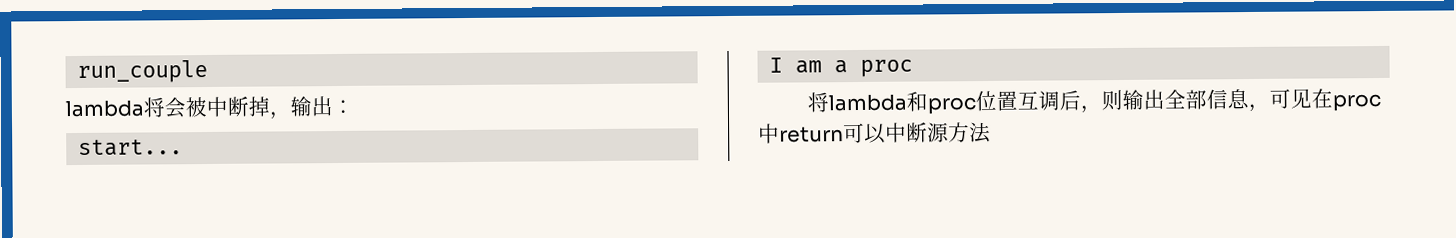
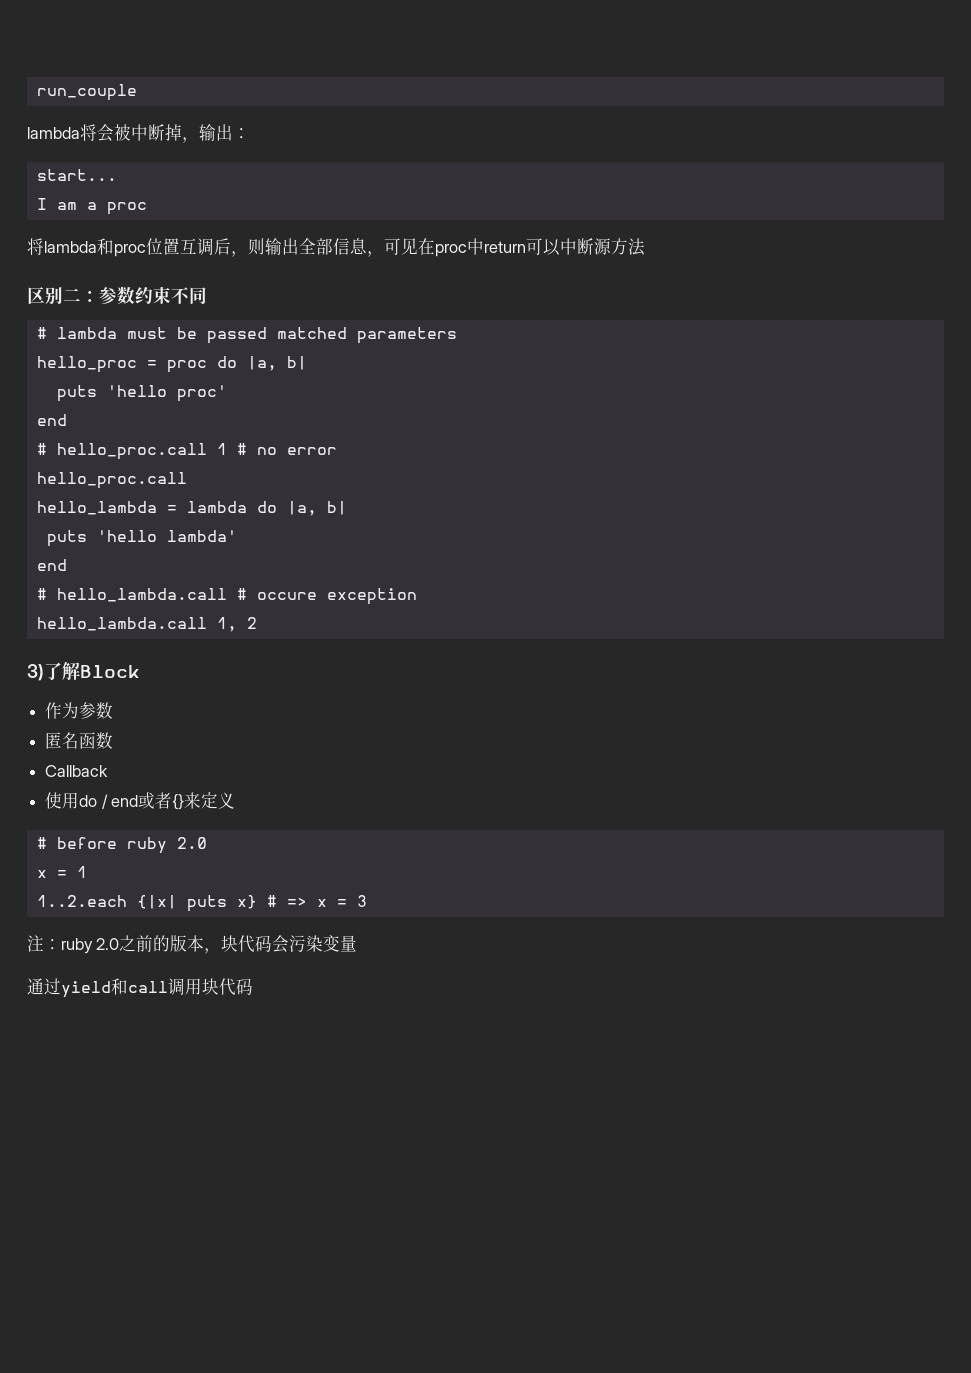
(991, 132) none -> [27,286,207,305] [36,327,457,344] [36,356,307,373] [56,385,227,402] [36,414,67,426] [36,443,337,460] [36,472,187,489] [36,501,347,516] [46,530,237,547] [36,559,67,571] [36,588,417,605] [36,617,257,632] [27,662,140,681] [45,702,114,719] [45,732,114,749] [45,765,109,777] [45,792,236,810] [36,837,207,854] [36,866,87,878] [36,895,367,912] [27,935,358,954] [27,978,253,998] // 区别二：参数约束不同 // # lambda must be passed matched parameters // hello_proc = proc do |a, b| // puts 'hello proc' // end // # hello_proc.call 1 # no error // hello_proc.call // hello_lambda = lambda do |a, b| // puts 'hello lambda' // end // # hello_lambda.call # occure exception // hello_lambda.call 1, 2 // 3)了解Block // 作为参数 // 匿名函数 // Callback // 使用do / end或者{}来定义 // # before ruby 2.0 // x = 1 // 1..2.each {|x| puts x} # => x = 3 // 注：ruby 2.0之前的版本，块代码会污染变量 // 通过yield和call调用块代码

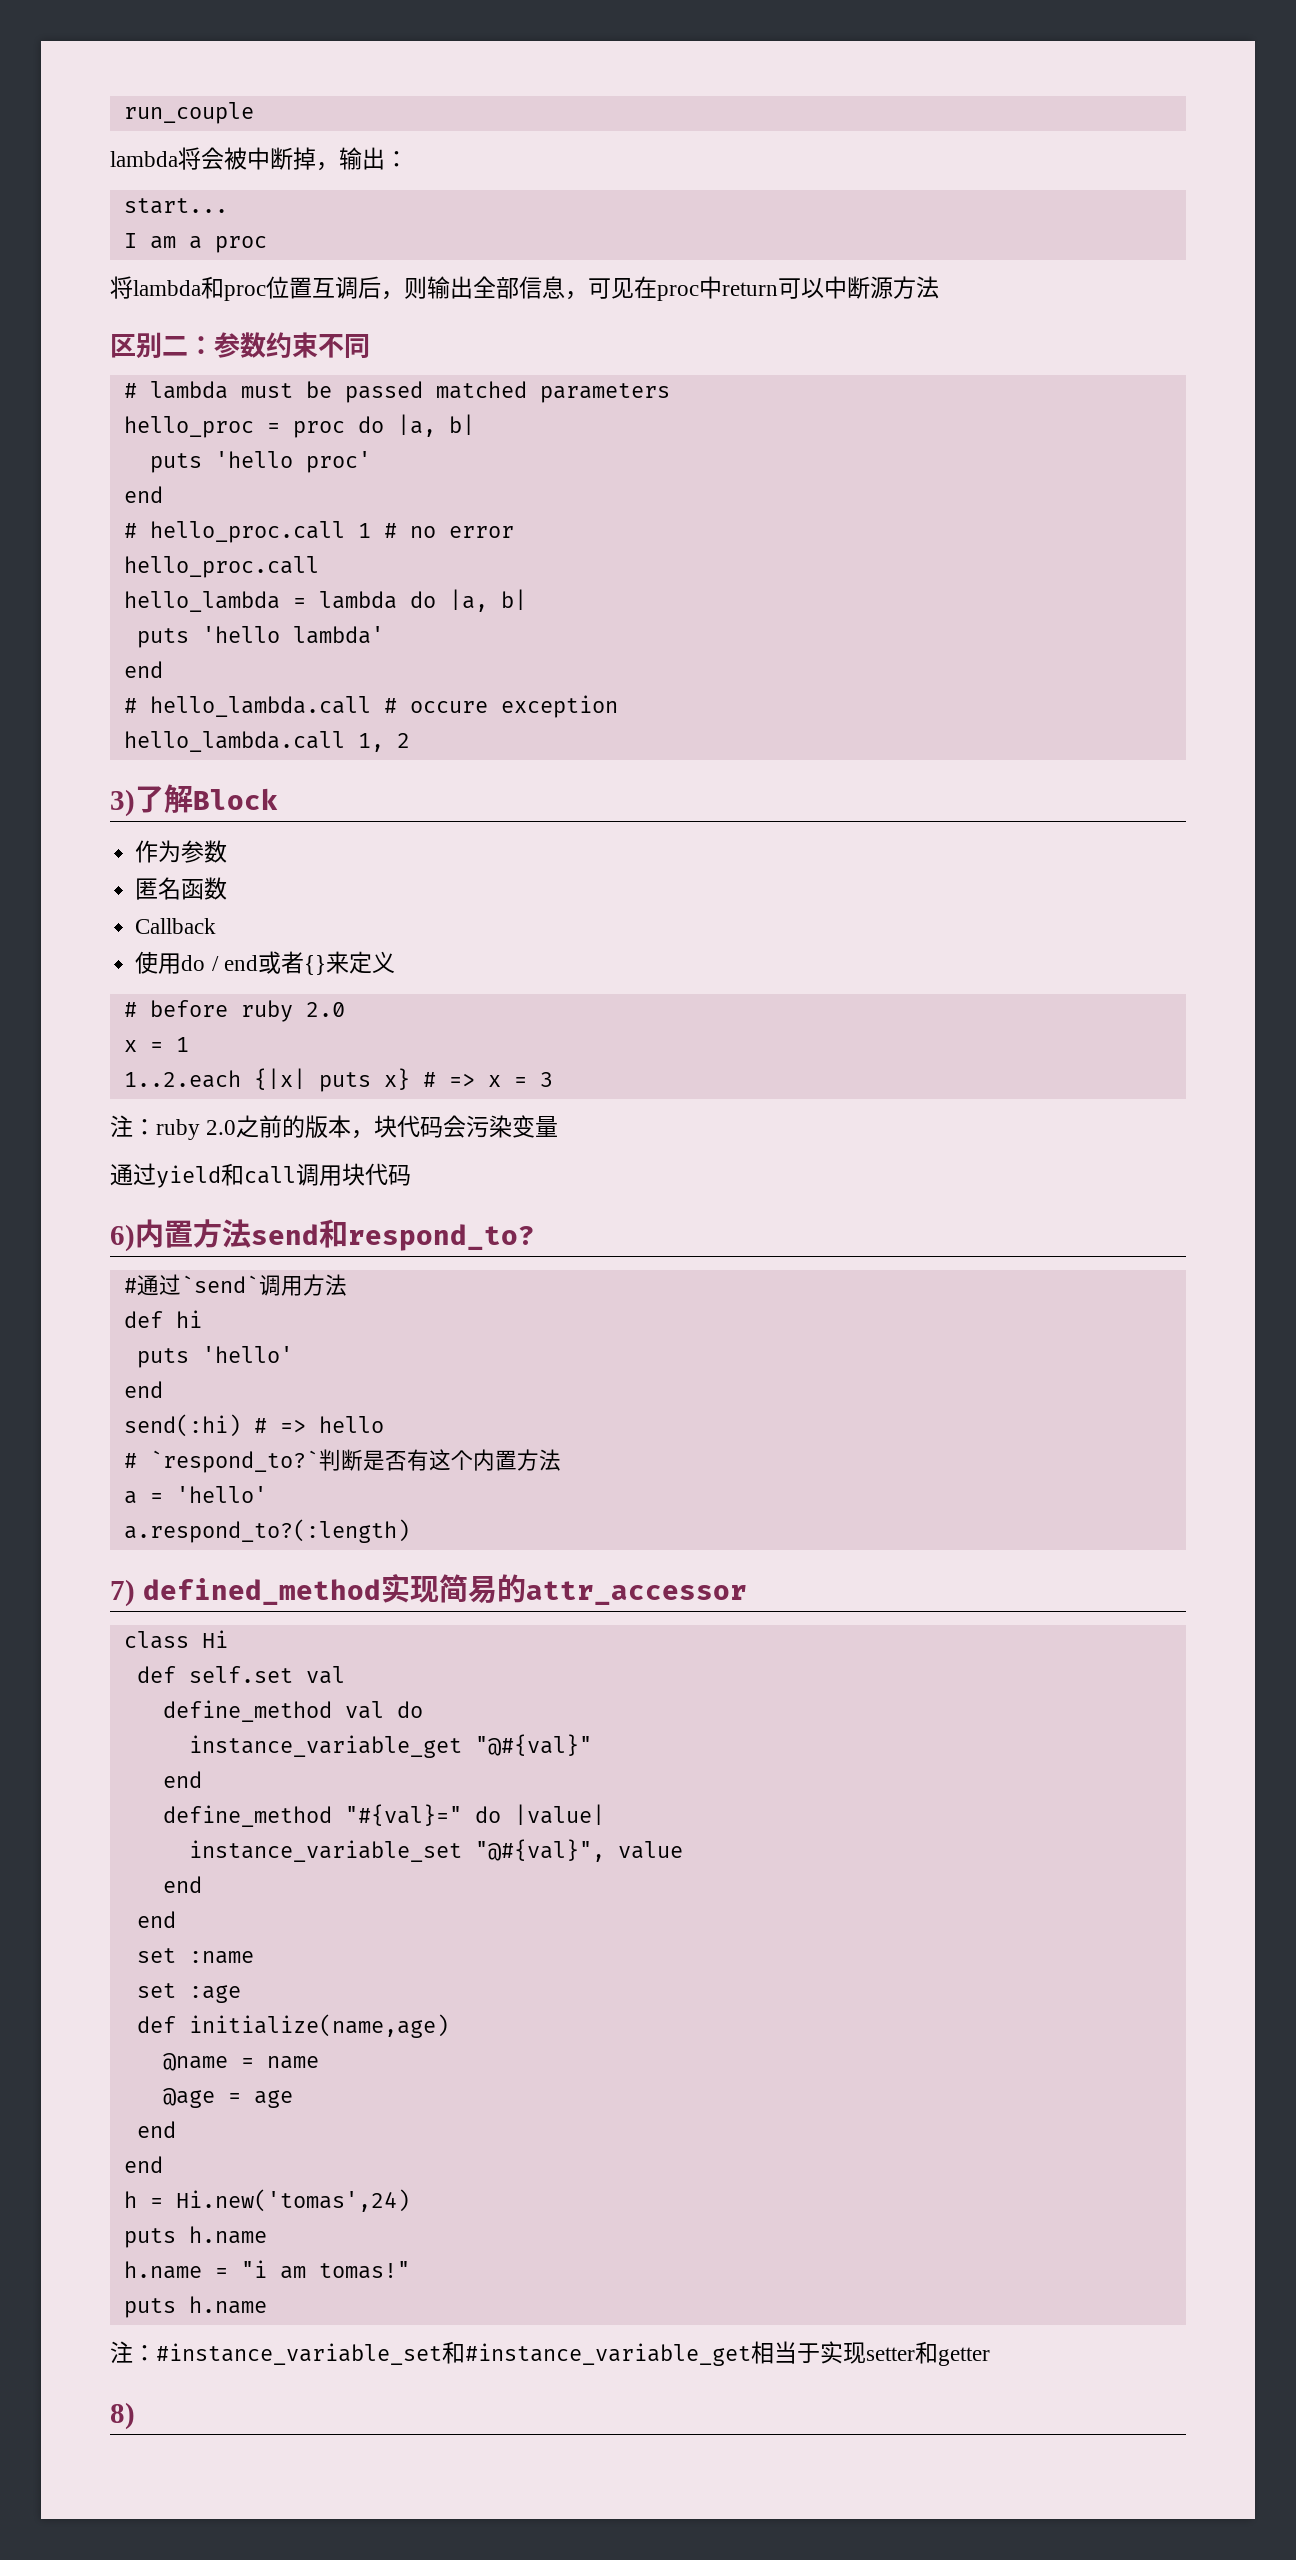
(253, 986) none -> [110,1219,535,1252] [123,1274,347,1296] [123,1310,202,1328] [136,1346,293,1368] [123,1381,163,1398] [123,1414,384,1437] [123,1449,561,1473] [123,1486,267,1504] [123,1519,410,1543] [110,1574,747,1607] [123,1630,228,1649] [136,1666,345,1684] [162,1700,423,1722] [188,1734,592,1758] [162,1771,202,1788] [162,1804,605,1827] [188,1839,683,1862] [162,1876,202,1893] [136,1911,176,1928] [136,1948,254,1964] [136,1983,241,2003] [136,2014,449,2038] [162,2053,319,2071] [162,2088,293,2108] [136,2121,176,2138] [123,2156,163,2173] [123,2189,410,2212] [123,2226,267,2248] [123,2260,410,2279] [123,2296,267,2318] [110,2341,990,2366] [110,2402,135,2430] // 6)内置方法send和respond_to? // #通过`send`调用方法 // def hi // puts 'hello' // end // send(:hi) # => hello // # `respond_to?`判断是否有这个内置方法 // a = 'hello' // a.respond_to?(:length) // 7) defined_method实现简易的attr_accessor // class Hi // def self.set val // define_method val do // instance_variable_get "@#{val}" // end // define_method "#{val}=" do |value| // instance_variable_set "@#{val}", value // end // end // set :name // set :age // def initialize(name,age) // @name = name // @age = age // end // end // h = Hi.new('tomas',24) // puts h.name // h.name = "i am tomas!" // puts h.name // 注：#instance_variable_set和#instance_variable_get相当于实现setter和getter // 8)

